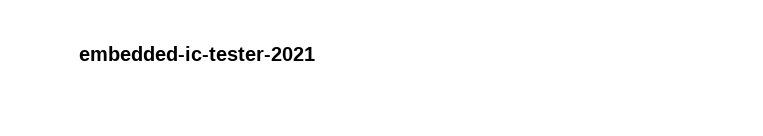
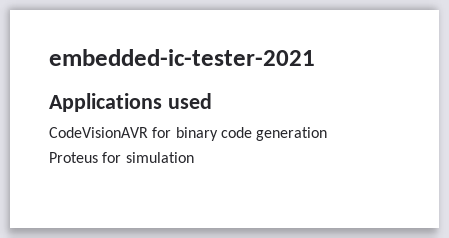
(315, 53) none -> [49,93,212,112] [49,127,328,141] [49,152,194,163] // Applications used // CodeVisionAVR for binary code generation // Proteus for simulation

